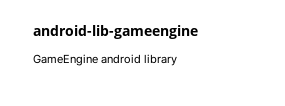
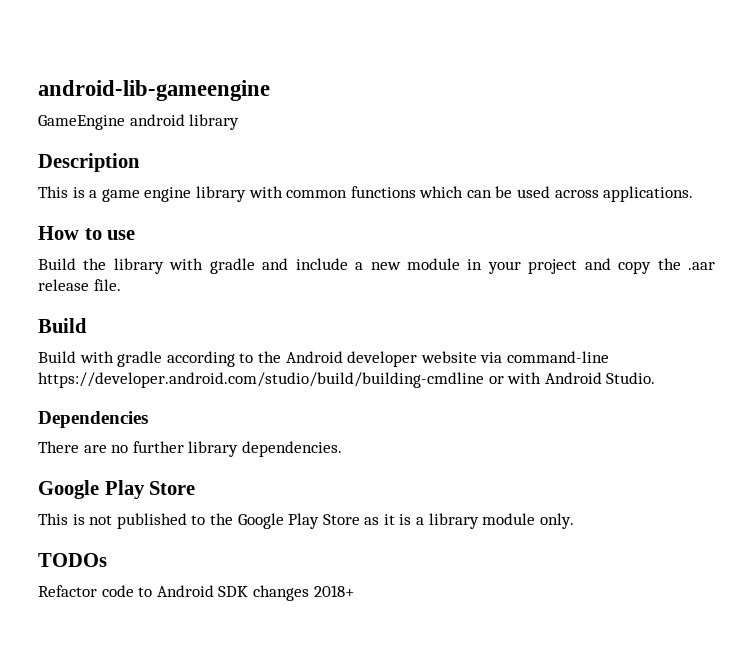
(178, 60) none -> [38,153,140,172] [38,186,694,202] [38,226,136,240] [38,258,715,274] [38,279,121,291] [38,318,87,333] [38,351,609,367] [38,372,656,388] [38,411,148,428] [38,441,342,457] [38,480,196,499] [38,513,574,529] [38,553,107,567] [38,585,354,601] // Description // This is a game engine library with common functions which can be used across applications. // How to use // Build the library with gradle and include a new module in your project and copy the .aar release file. // Build // Build with gradle according to the Android developer website via command-line https://developer.android.com/studio/build/building-cmdline or with Android Studio. // Dependencies // There are no further library dependencies. // Google Play Store // This is not published to the Google Play Store as it is a library module only. // TODOs // Refactor code to Android SDK changes 2018+

